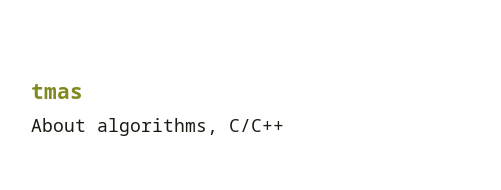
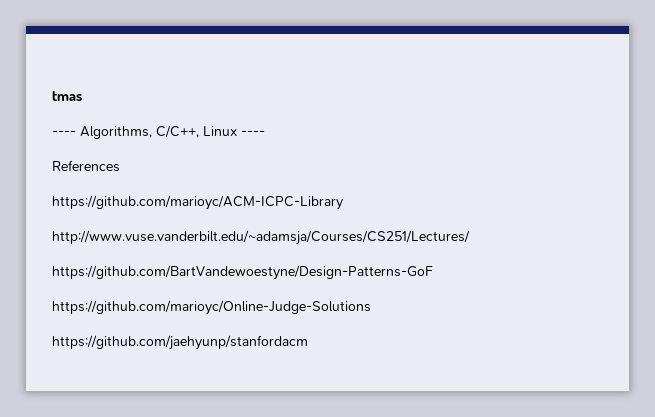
[31,118,284,136] About algorithms, C/C++ -> [52,125,265,139] [52,160,120,172] [52,195,343,210] [52,230,470,245] [52,265,433,280] [52,300,371,315] [52,335,308,350] ---- Algorithms, C/C++, Linux ---- // References // https://github.com/marioyc/ACM-ICPC-Library // http://www.vuse.vanderbilt.edu/~adamsja/Courses/CS251/Lectures/ // https://github.com/BartVandewoestyne/Design-Patterns-GoF // https://github.com/marioyc/Online-Judge-Solutions // https://github.com/jaehyunp/stanfordacm

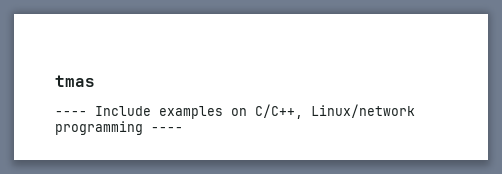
[80,125,265,139] [52,160,120,172] [52,195,343,210] [52,230,470,245] [52,265,433,280] [52,300,371,315] [52,335,308,350] Algorithms, C/C++, Linux ---- // References // https://github.com/marioyc/ACM-ICPC-Library // http://www.vuse.vanderbilt.edu/~adamsja/Courses/CS251/Lectures/ // https://github.com/BartVandewoestyne/Design-Patterns-GoF // https://github.com/marioyc/Online-Judge-Solutions // https://github.com/jaehyunp/stanfordacm -> [95,104,415,119] [55,121,183,135] Include examples on C/C++, Linux/network programming ----

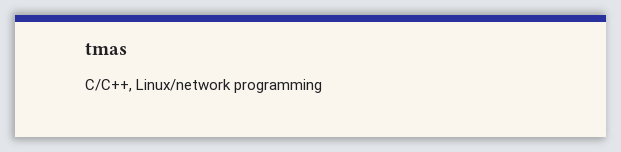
[55,106,247,119] ---- Include examples on -> (127, 49) none
[151,127,183,132] ---- -> (323, 86) none

